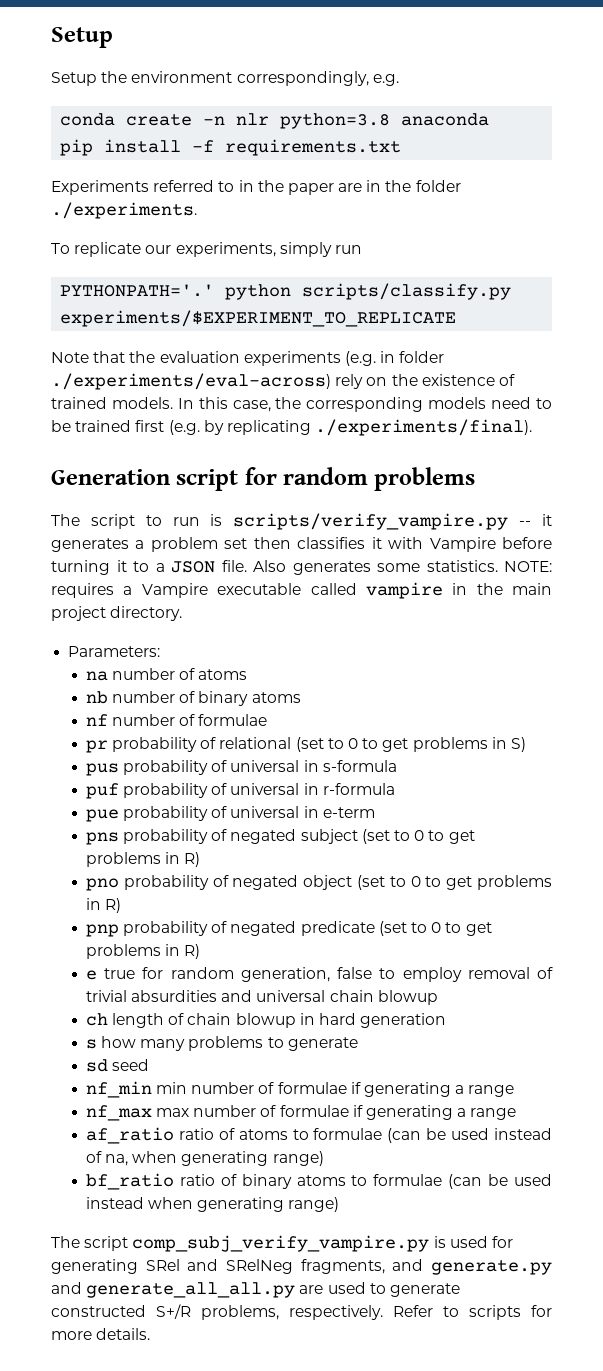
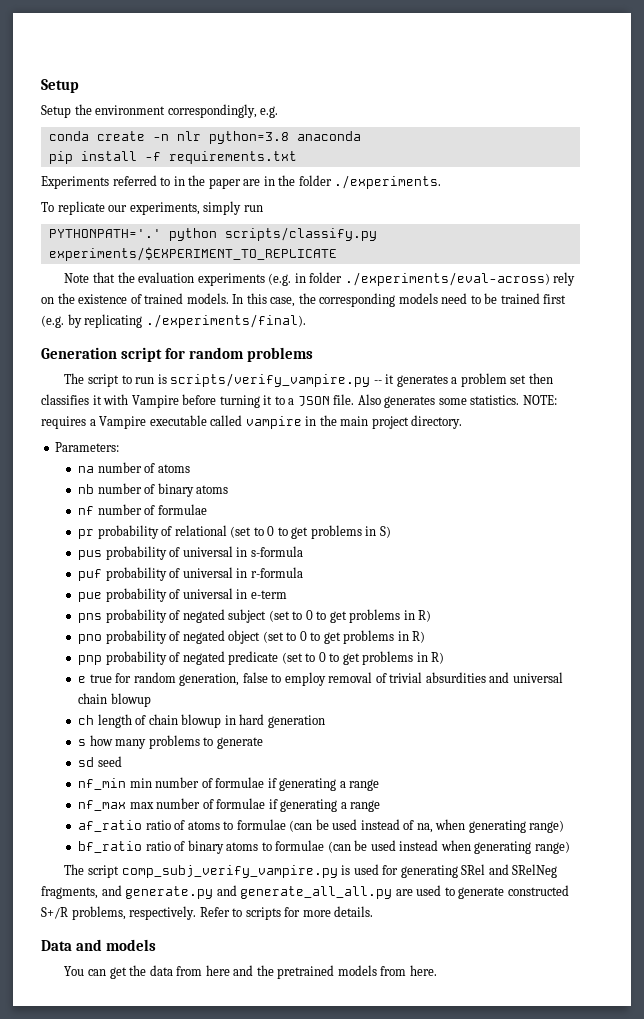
(151, 1334) none -> [41,939,157,951] [64,965,437,979] // Data and models // You can get the data from here and the pretrained models from here.

